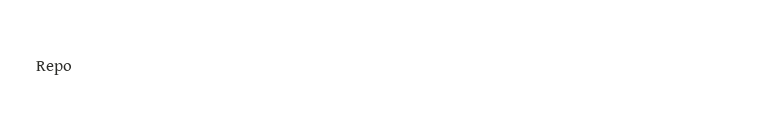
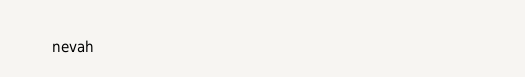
[36,61,72,75] Repo -> [52,40,94,53] nevah

